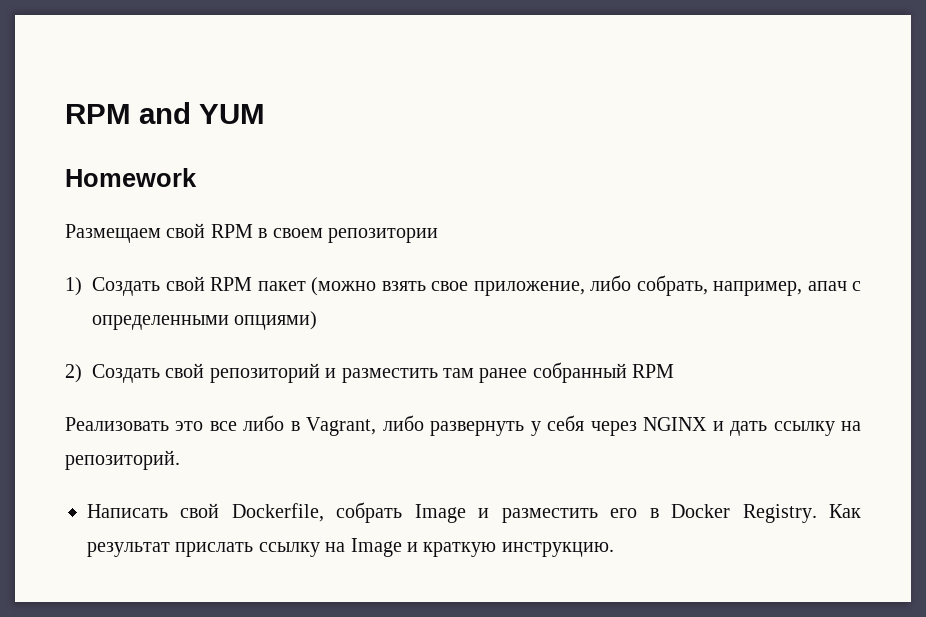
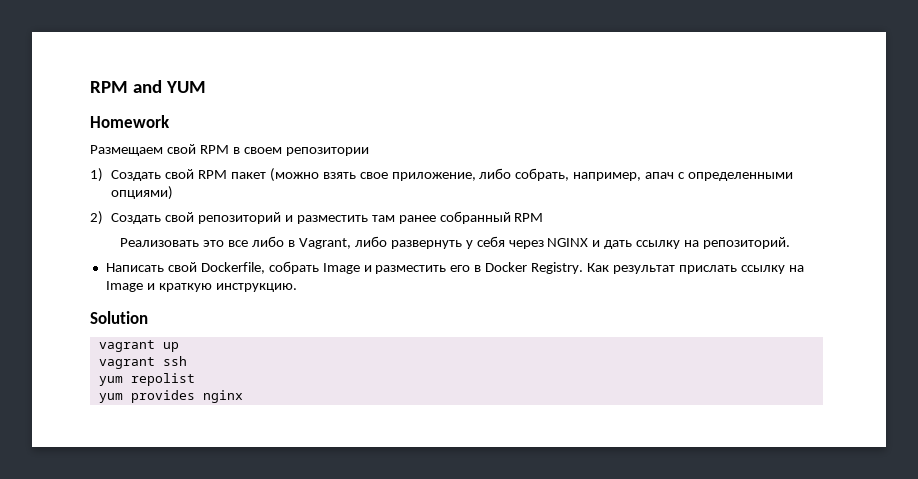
(614, 549) none -> [90,311,148,324] [98,340,179,352] [98,356,187,369] [98,373,195,386] [98,390,243,403] // Solution // vagrant up // vagrant ssh // yum repolist // yum provides nginx

